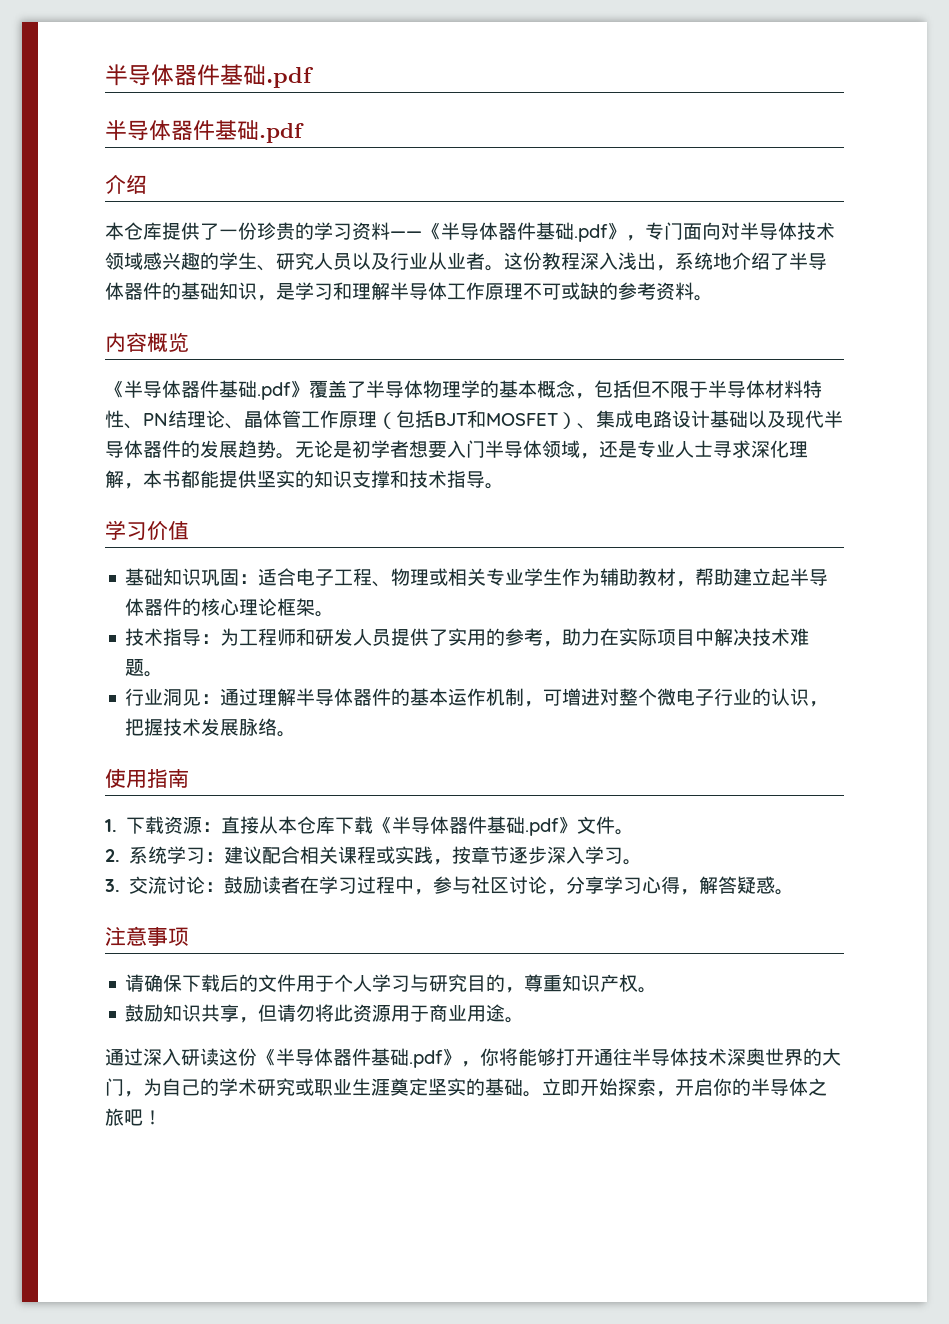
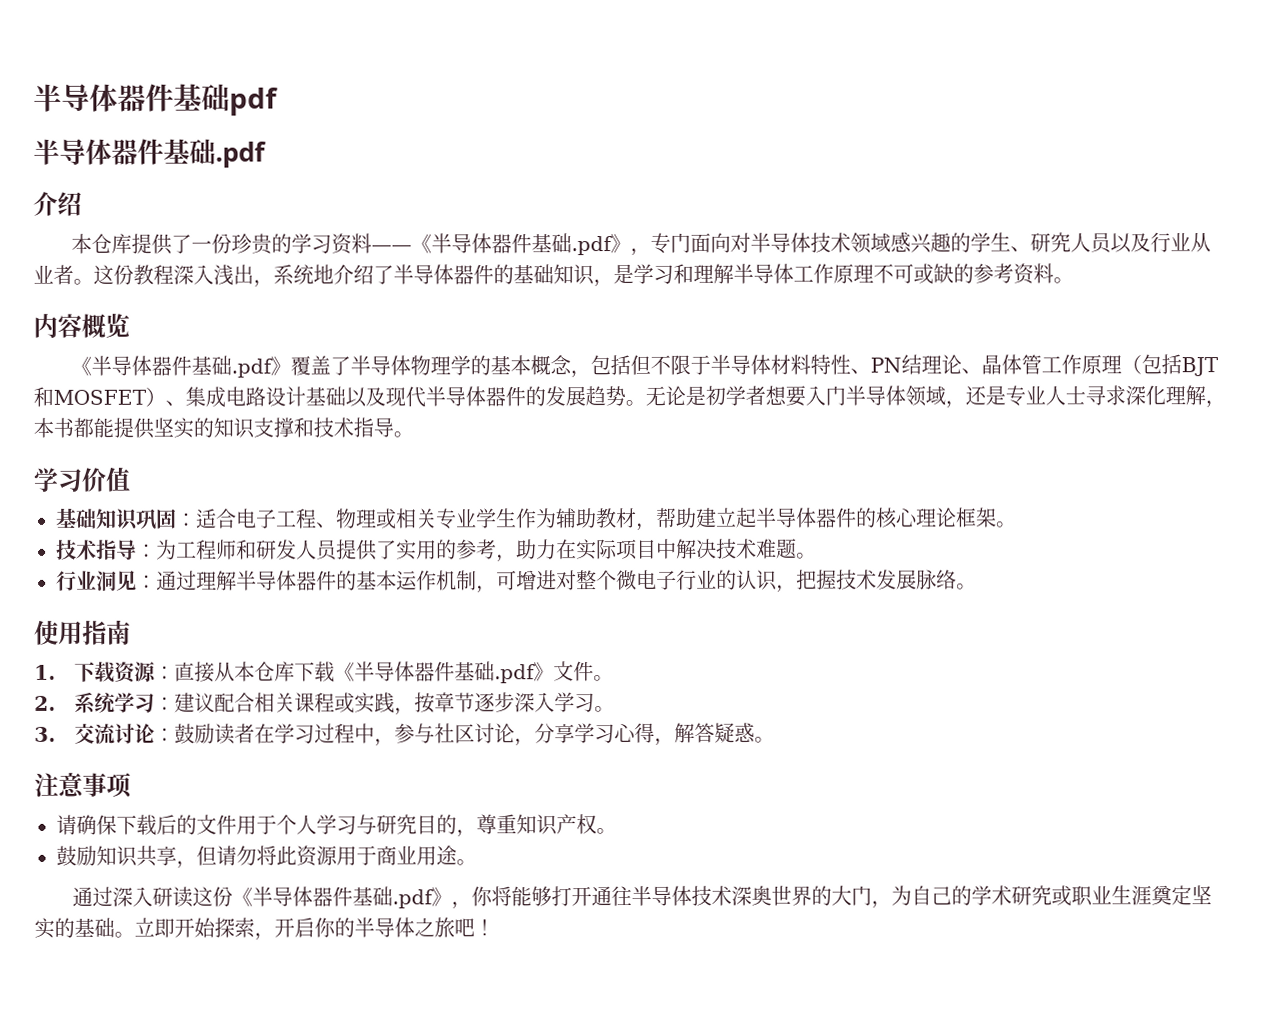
[105,64,314,88] 半导体器件基础.pdf -> [33,83,279,116] 半导体器件基础pdf

